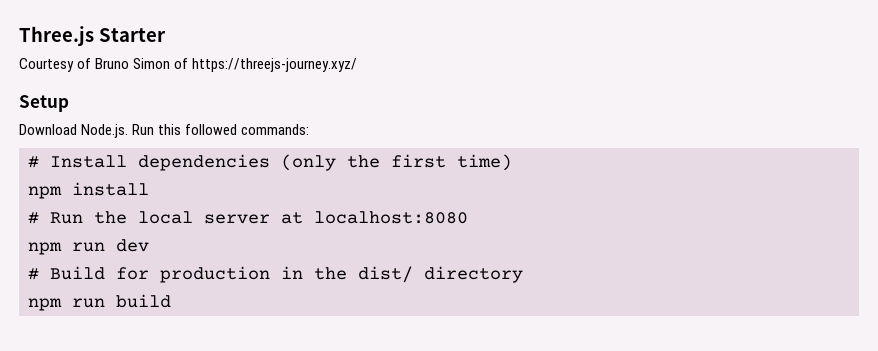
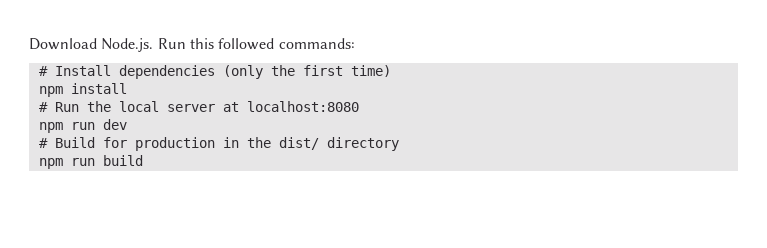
[19,26,166,46] [19,58,358,72] [19,95,69,112] Three.js Starter // Courtesy of Bruno Simon of https://threejs-journey.xyz/ // Setup // -> (29, 44) none

